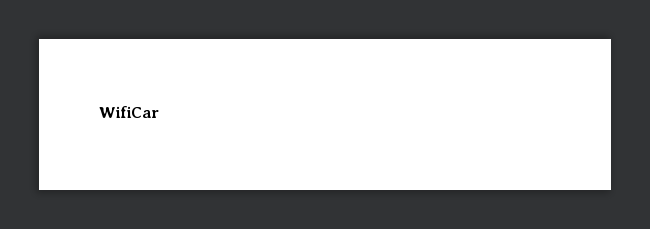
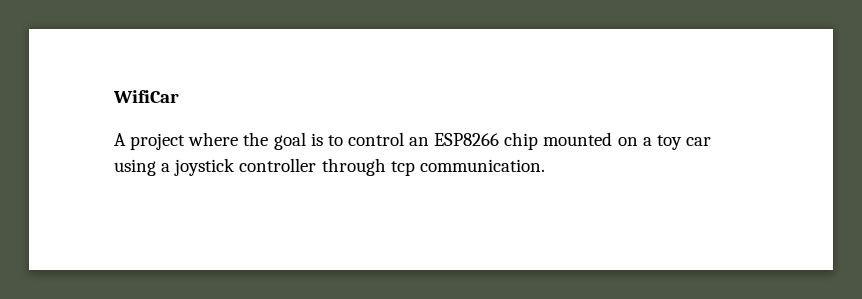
(159, 112) none -> [114,132,711,150] [114,158,545,176] // A project where the goal is to control an ESP8266 chip mounted on a toy car using a joystick controller through tcp communication.

